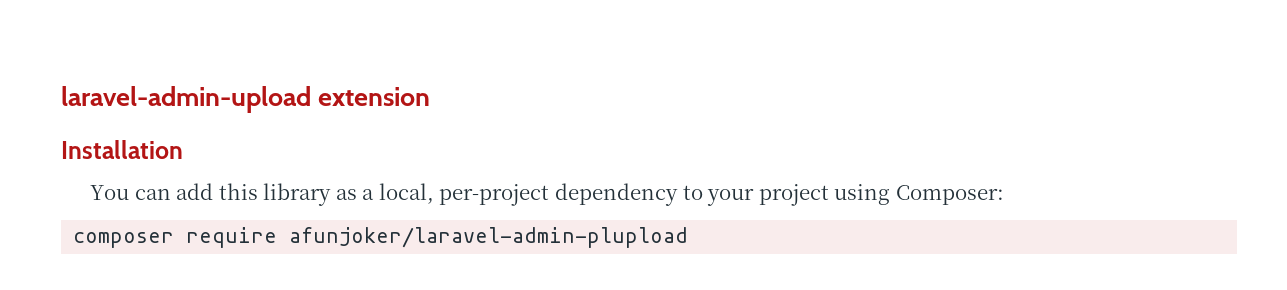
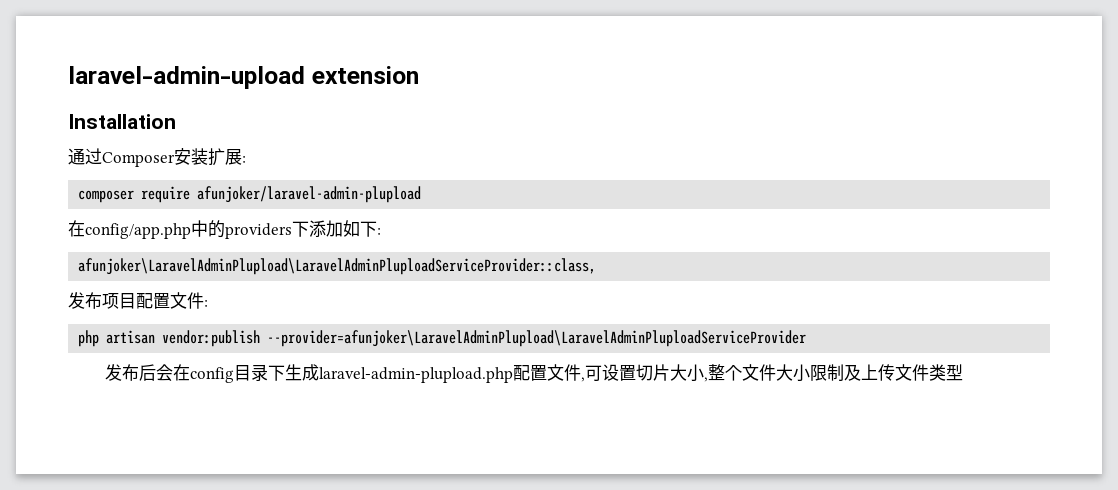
[90,183,1004,206] [73,227,689,248] You can add this library as a local, per-project dependency to your project using Composer: // composer require afunjoker/laravel-admin-plupload -> [68,148,246,167] [78,186,422,203] [68,220,381,239] [78,258,597,275] [68,292,208,309] [78,330,807,347] [104,364,963,383] 通过Composer安装扩展: // composer require afunjoker/laravel-admin-plupload // 在config/app.php中的providers下添加如下: // afunjoker\LaravelAdminPlupload\LaravelAdminPluploadServiceProvider::class, // 发布项目配置文件: // php artisan vendor:publish --provider=afunjoker\LaravelAdminPlupload\LaravelAdminPluploadServiceProvider // 发布后会在config目录下生成laravel-admin-plupload.php配置文件,可设置切片大小,整个文件大小限制及上传文件类型

